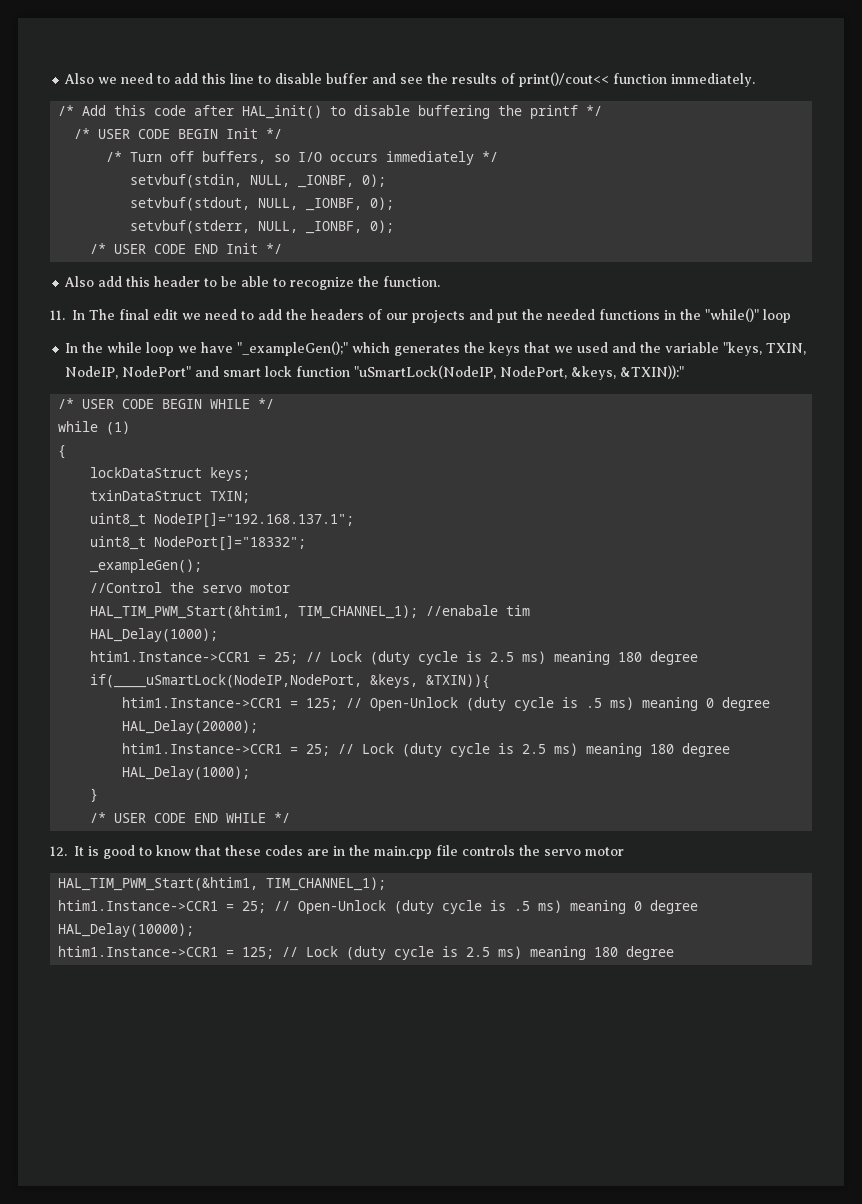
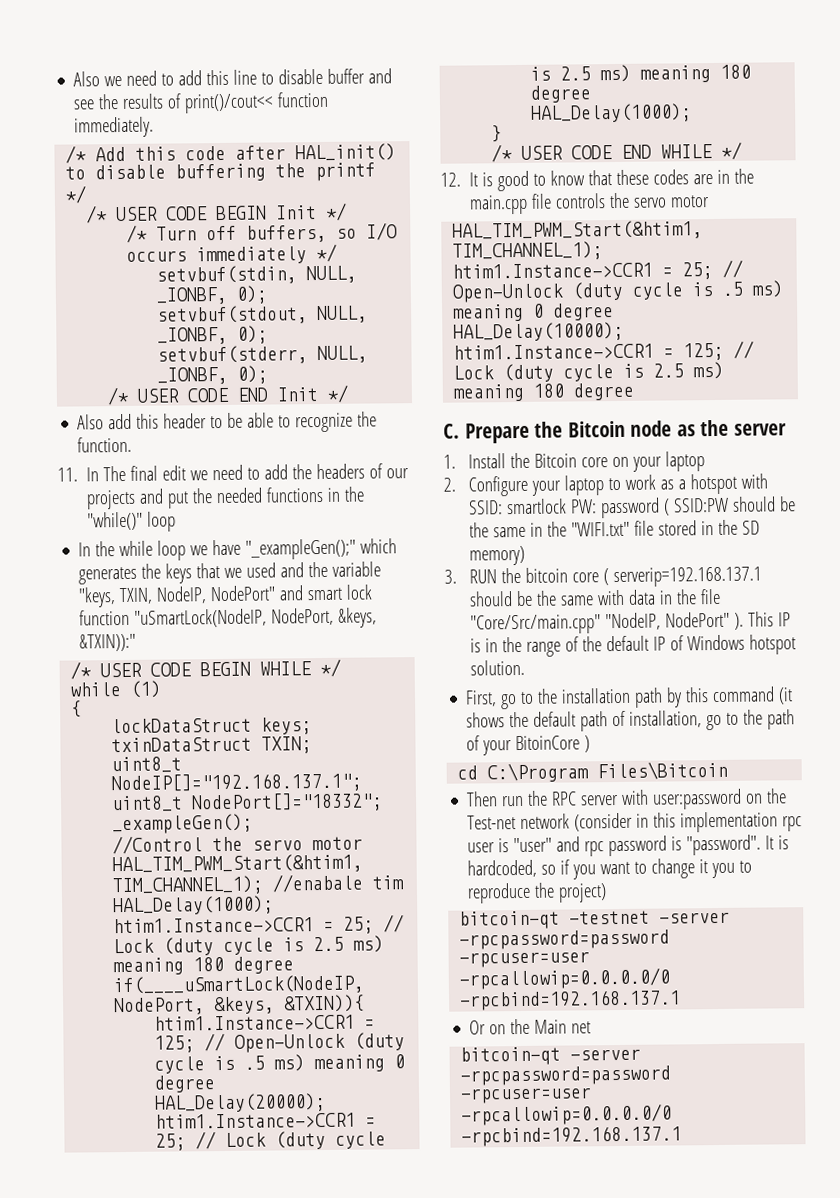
(675, 953) none -> [443,419,787,444] [443,451,705,472] [443,473,768,497] [468,496,796,519] [468,519,760,538] [468,545,525,566] [444,566,762,588] [468,588,721,607] [469,611,791,635] [469,634,796,657] [469,659,525,676] [465,686,794,710] [466,709,796,732] [466,735,591,756] [457,760,729,783] [466,788,788,810] [467,811,803,833] [467,834,790,857] [467,858,753,880] [467,882,608,904] [459,910,731,930] [459,929,671,950] [459,951,591,968] [459,967,671,990] [459,989,682,1011] [469,1018,592,1035] [460,1046,642,1066] [460,1065,672,1086] [460,1087,673,1126] [461,1125,683,1147] // C. Prepare the Bitcoin node as the server // 1. Install the Bitcoin core on your laptop // 2. Configure your laptop to work as a hotspot with SSID: smartlock PW: password ( SSID:PW should be the same in the "WIFI.txt" file stored in the SD memory) // 3. RUN the bitcoin core ( serverip=192.168.137.1 should be the same with data in the file "Core/Src/main.cpp" "NodeIP, NodePort" ). This IP is in the range of the default IP of Windows hotspot solution. // First, go to the installation path by this command (it shows the default path of installation, go to the path of your BitoinCore ) // cd C:\Program Files\Bitcoin // Then run the RPC server with user:password on the Test-net network (consider in this implementation rpc user is "user" and rpc password is "password". It is hardcoded, so if you want to change it you to reproduce the project) // bitcoin-qt -testnet -server -rpcpassword=password -rpcuser=user -rpcallowip=0.0.0.0/0 -rpcbind=192.168.137.1 // Or on the Main net // bitcoin-qt -server -rpcpassword=password -rpcuser=user -rpcallowip=0.0.0.0/0 -rpcbind=192.168.137.1

